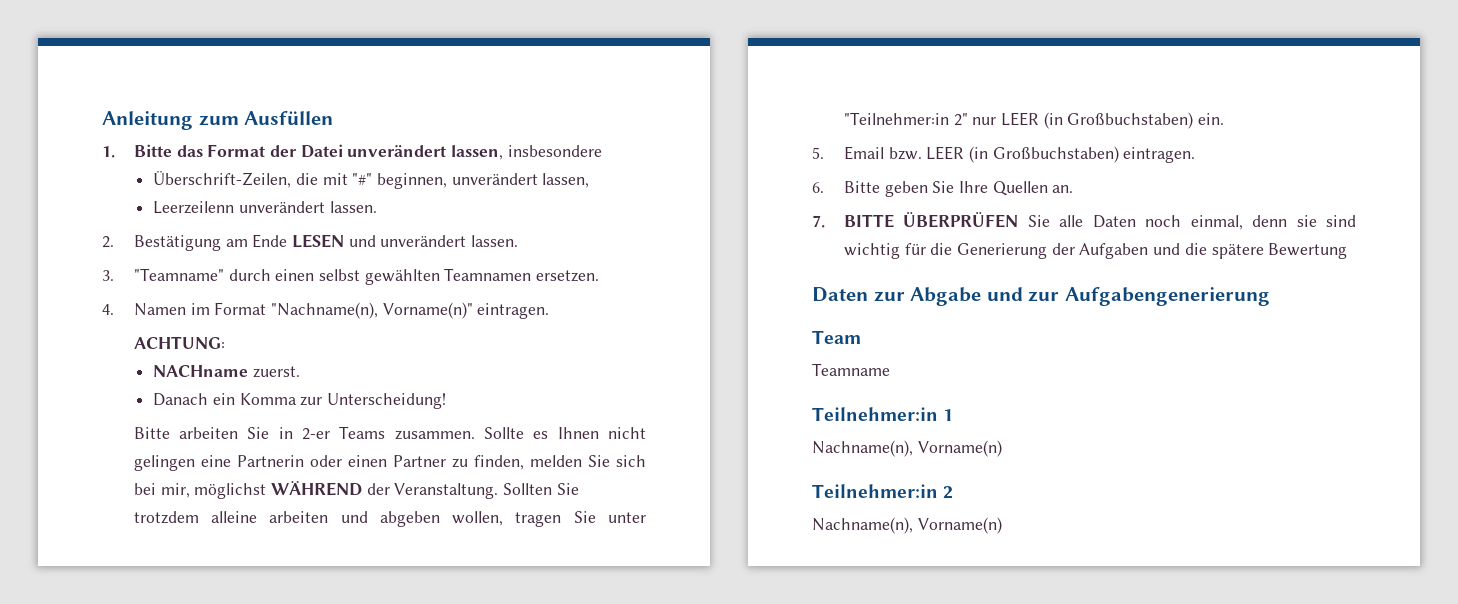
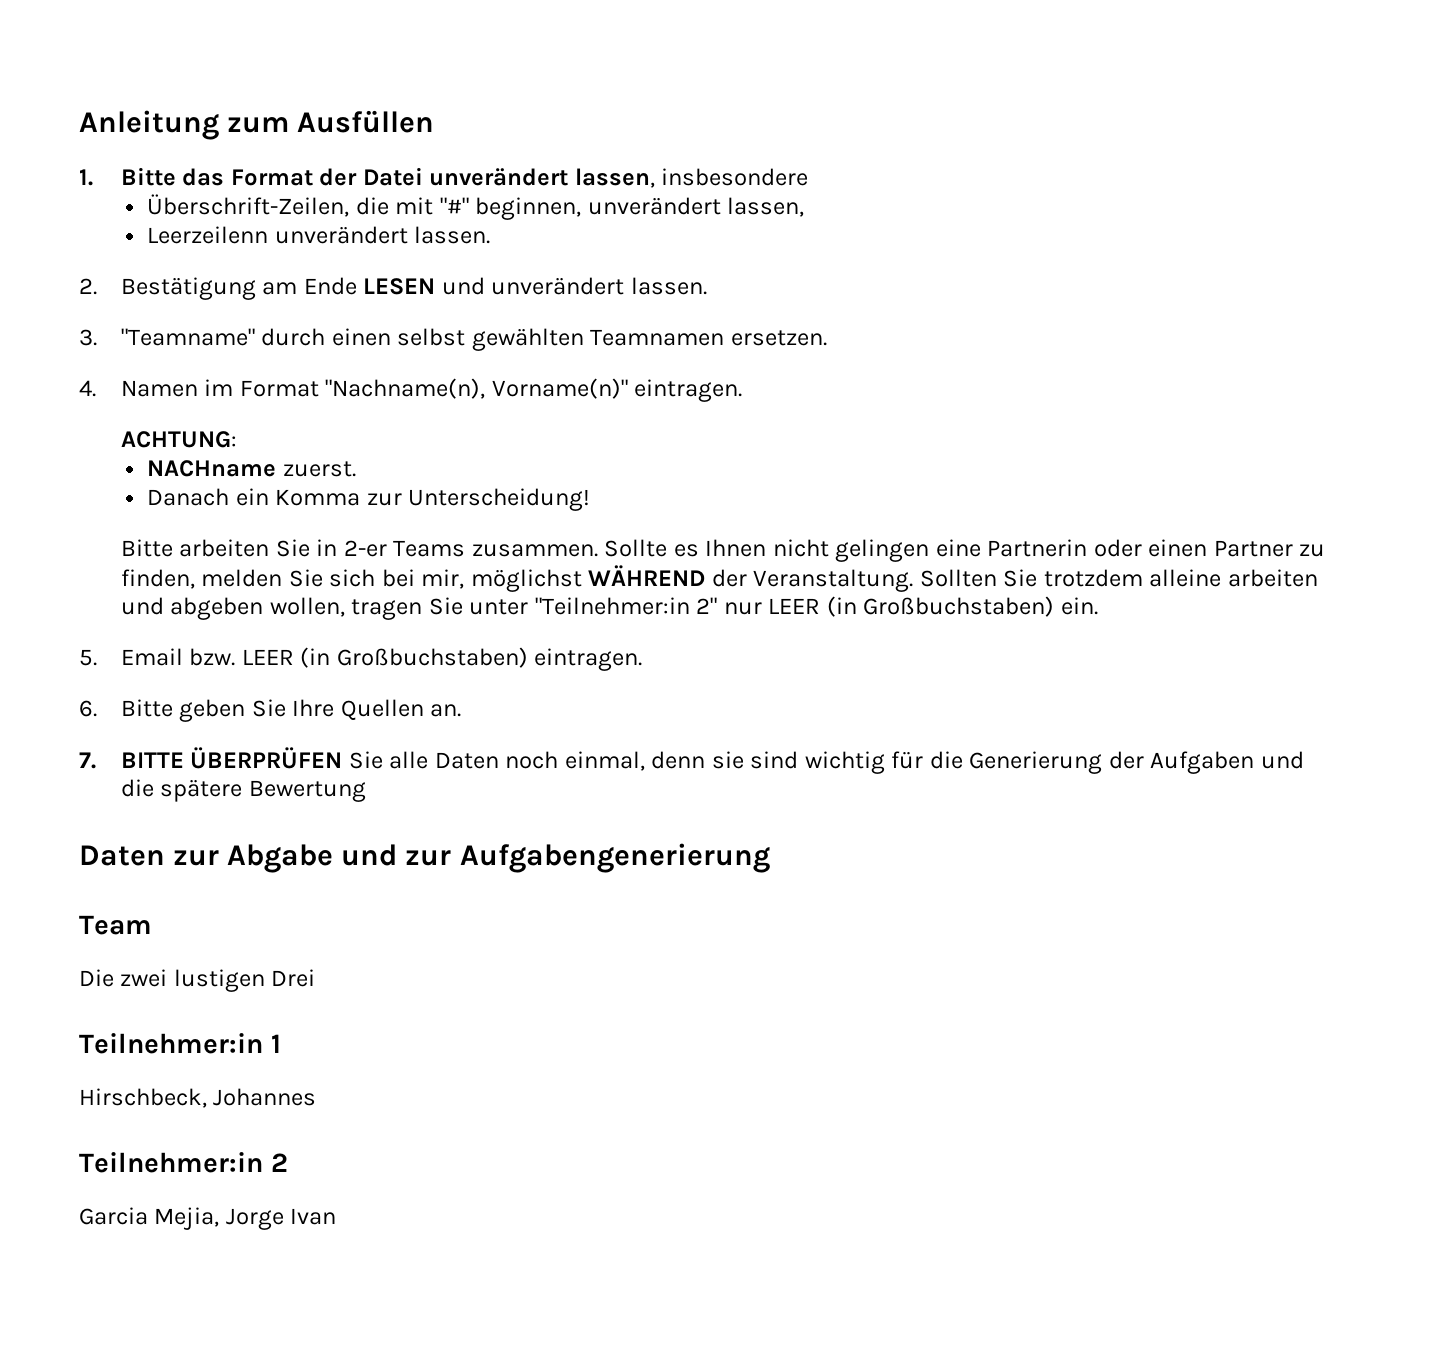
[812,363,890,376] Teamname -> [79,969,316,992] Die zwei lustigen Drei
[812,440,1002,457] Nachname(n), Vorname(n) -> [79,1088,317,1108] Hirschbeck, Johannes
[812,517,1002,534] Nachname(n), Vorname(n) -> [79,1207,337,1230] Garcia Mejia, Jorge Ivan

